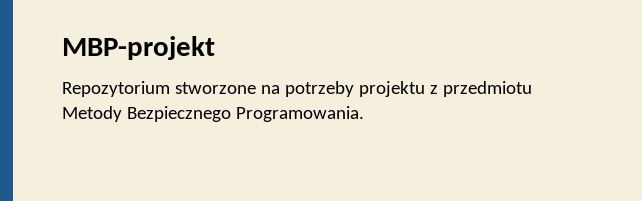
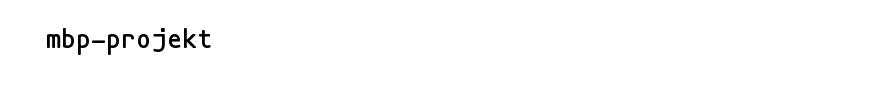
[62,36,215,60] [62,81,532,97] [62,106,364,122] MBP-projekt // Repozytorium stworzone na potrzeby projektu z przedmiotu Metody Bezpiecznego Programowania. -> [46,28,213,55] mbp-projekt

